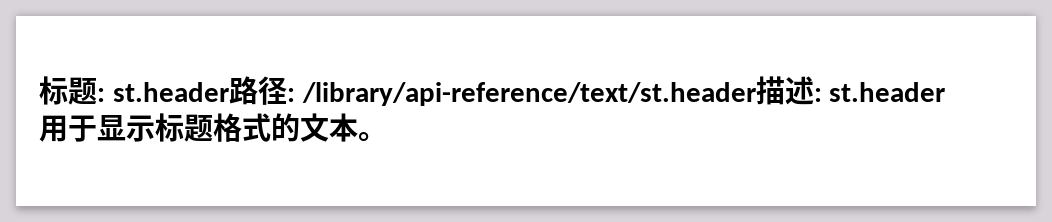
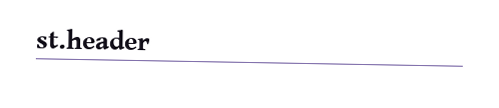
[39,76,946,106] [39,113,387,142] 标题: st.header路径: /library/api-reference/text/st.header描述: st.header用于显示标题格式的文本。 -> [36,28,151,51] st.header

